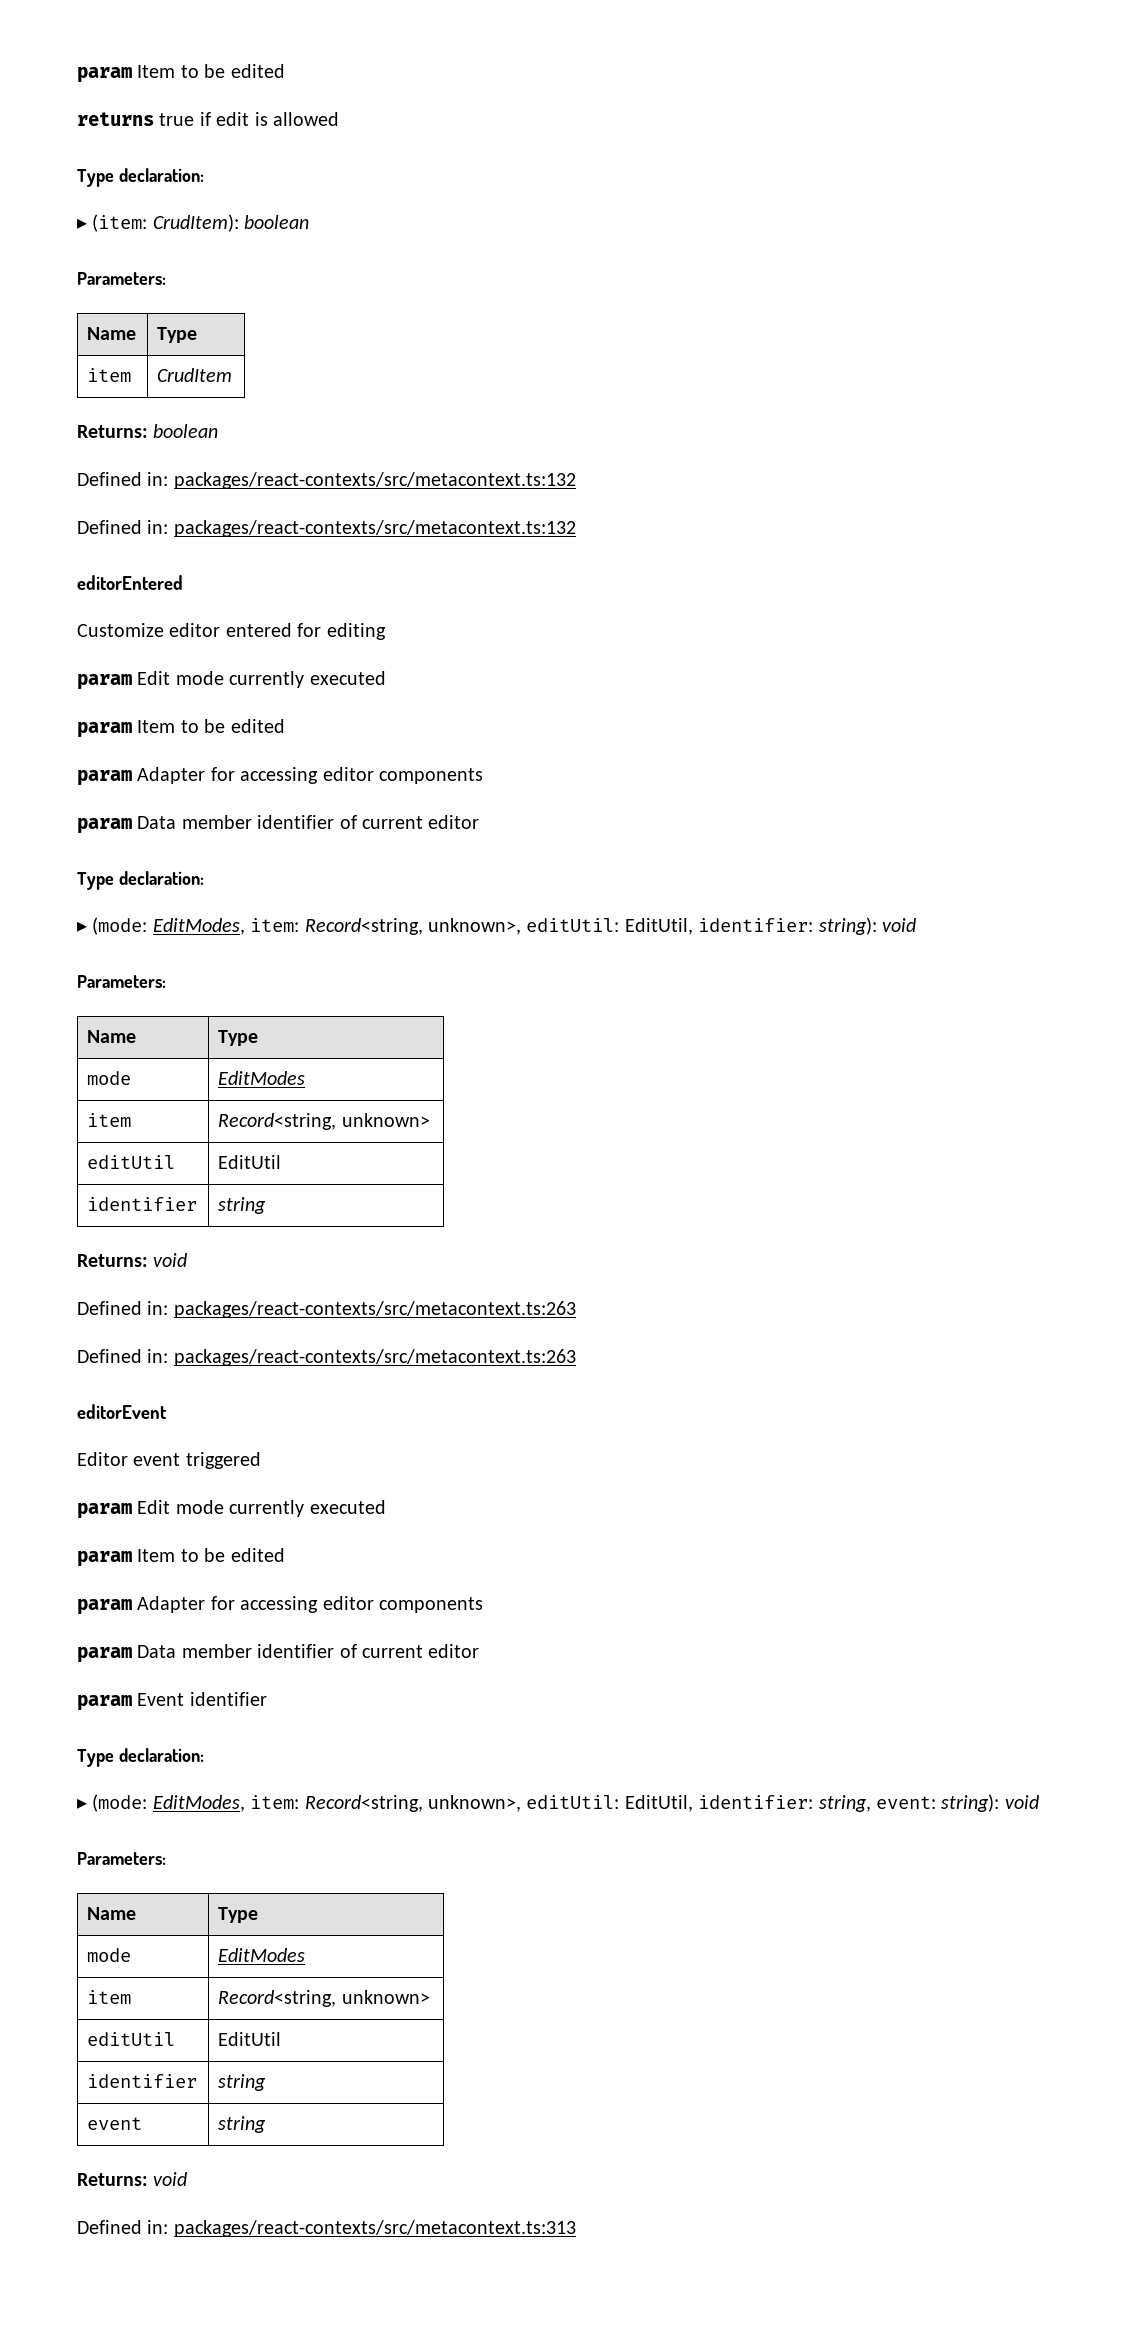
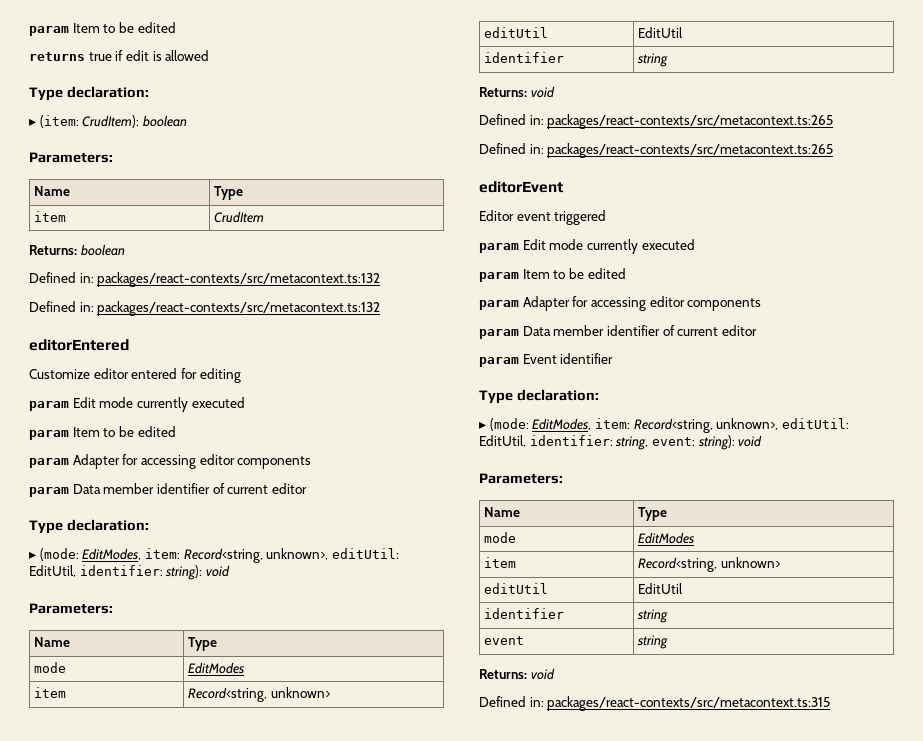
[173,1301,576,1318] [77,1349,576,1366] packages/react-contexts/src/metacontext.ts:263 // Defined in: packages/react-contexts/src/metacontext.ts:263 -> [547,114,834,129] [479,143,834,158] packages/react-contexts/src/metacontext.ts:265 // Defined in: packages/react-contexts/src/metacontext.ts:265
[173,2220,576,2237] packages/react-contexts/src/metacontext.ts:313 -> [547,696,831,711] packages/react-contexts/src/metacontext.ts:315

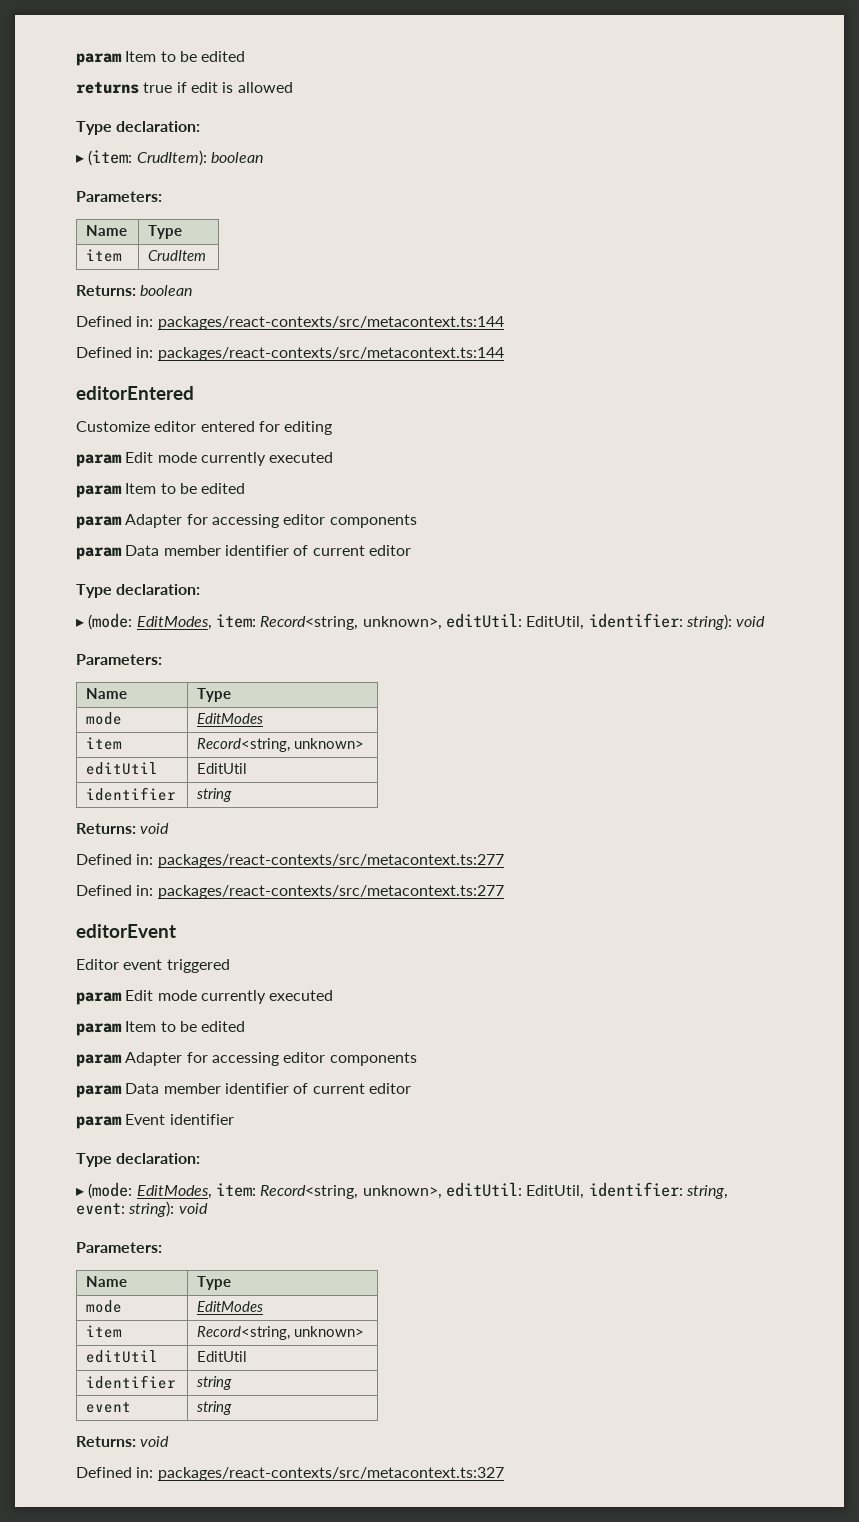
[97,272,381,287] [29,301,381,316] packages/react-contexts/src/metacontext.ts:132 // Defined in: packages/react-contexts/src/metacontext.ts:132 -> [157,316,504,330] [76,347,504,361] packages/react-contexts/src/metacontext.ts:144 // Defined in: packages/react-contexts/src/metacontext.ts:144
[547,114,834,129] [479,143,834,158] packages/react-contexts/src/metacontext.ts:265 // Defined in: packages/react-contexts/src/metacontext.ts:265 -> [157,854,504,868] [76,885,504,899] packages/react-contexts/src/metacontext.ts:277 // Defined in: packages/react-contexts/src/metacontext.ts:277
[547,696,831,711] packages/react-contexts/src/metacontext.ts:315 -> [157,1467,504,1481] packages/react-contexts/src/metacontext.ts:327

